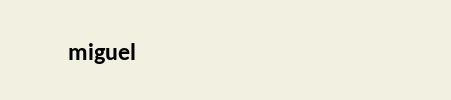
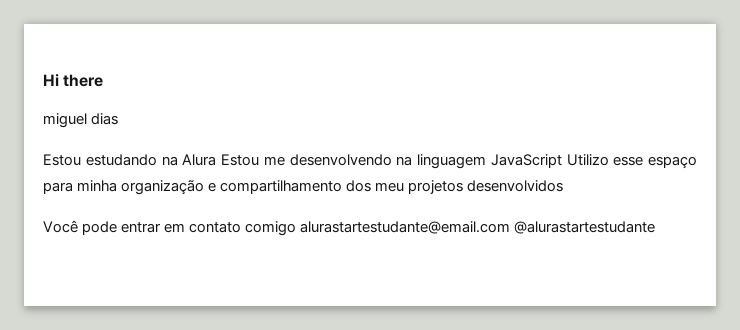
[68,43,136,64] miguel -> [43,74,104,87] [43,113,119,128] [43,154,697,169] [43,180,564,195] [43,220,656,236] Hi there // miguel dias // Estou estudando na Alura Estou me desenvolvendo na linguagem JavaScript Utilizo esse espaço para minha organização e compartilhamento dos meu projetos desenvolvidos // Você pode entrar em contato comigo alurastartestudante@email.com @alurastartestudante

